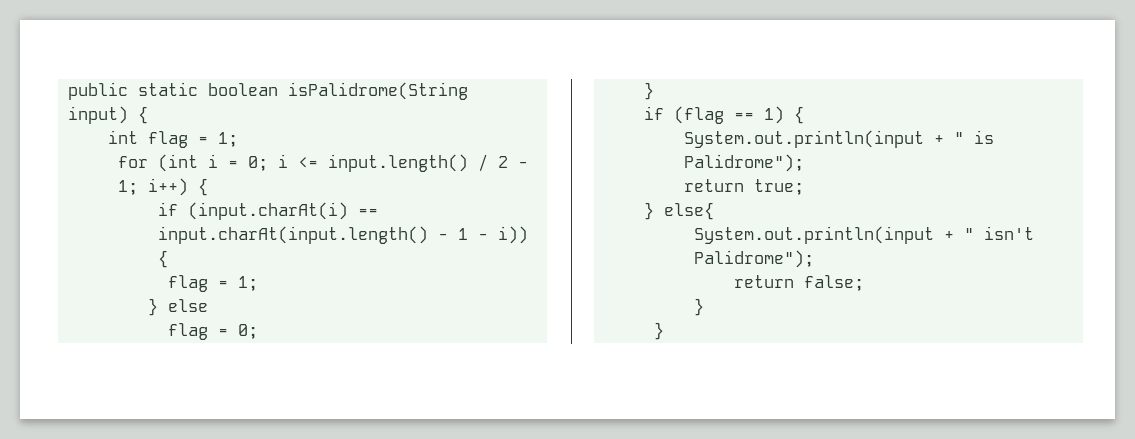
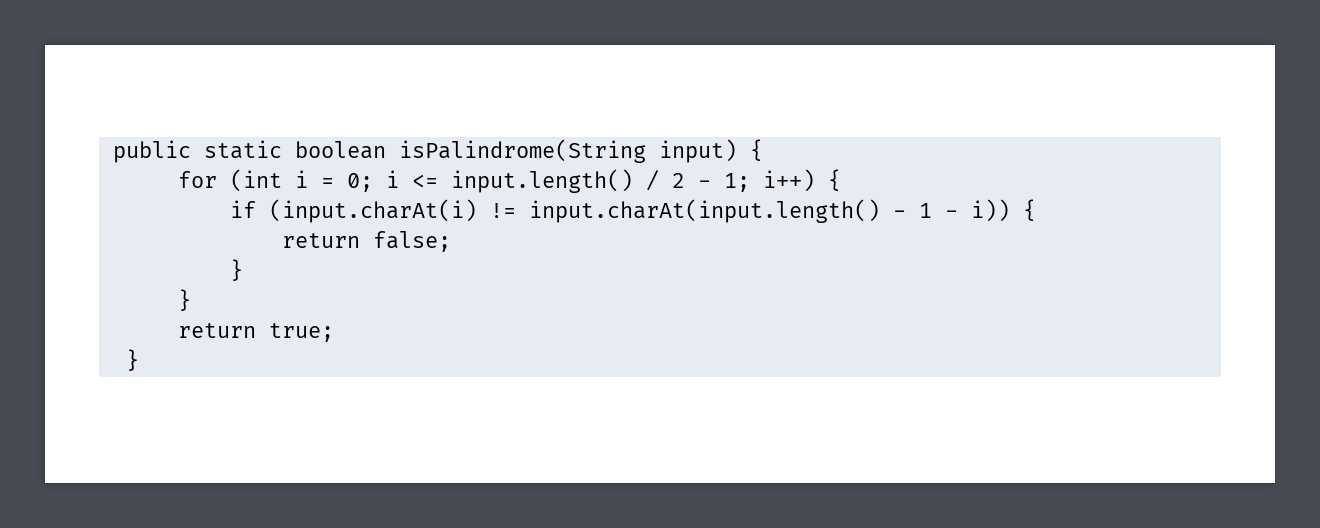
[287,82,468,100] isPalidrome(String -> [398,139,646,163] isPalindrome(String
[107,130,238,148] // int flag = 1; -> (763, 150) none
[357,208,378,216] == -> [489,203,516,218] !=
[167,275,258,292] [147,298,208,316] [167,323,258,340] [643,82,654,100] [643,106,804,124] [683,130,994,148] [683,154,804,172] [683,179,804,195] [643,202,714,220] [693,226,1034,244] [693,250,814,268] // flag = 1; // } else // flag = 0; // } // if (flag == 1) { // System.out.println(input + " is Palidrome"); // return true; // } else{ // System.out.println(input + " isn't Palidrome"); -> (1036, 210) none
(664, 331) none -> [177,323,334,342] [125,349,139,371] // return true; // }

